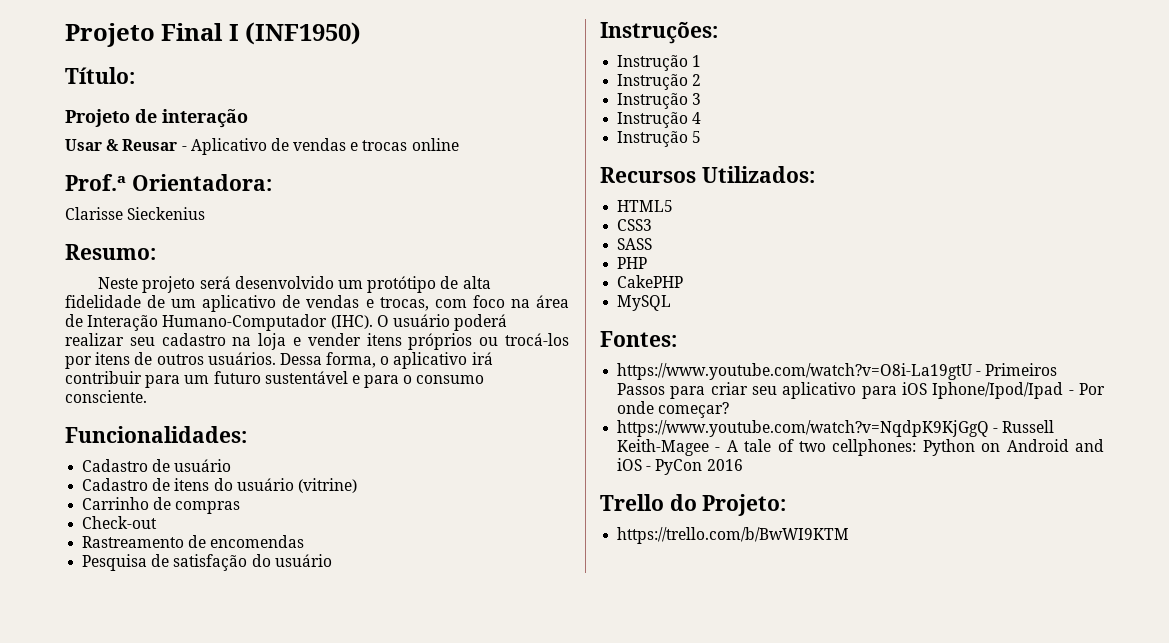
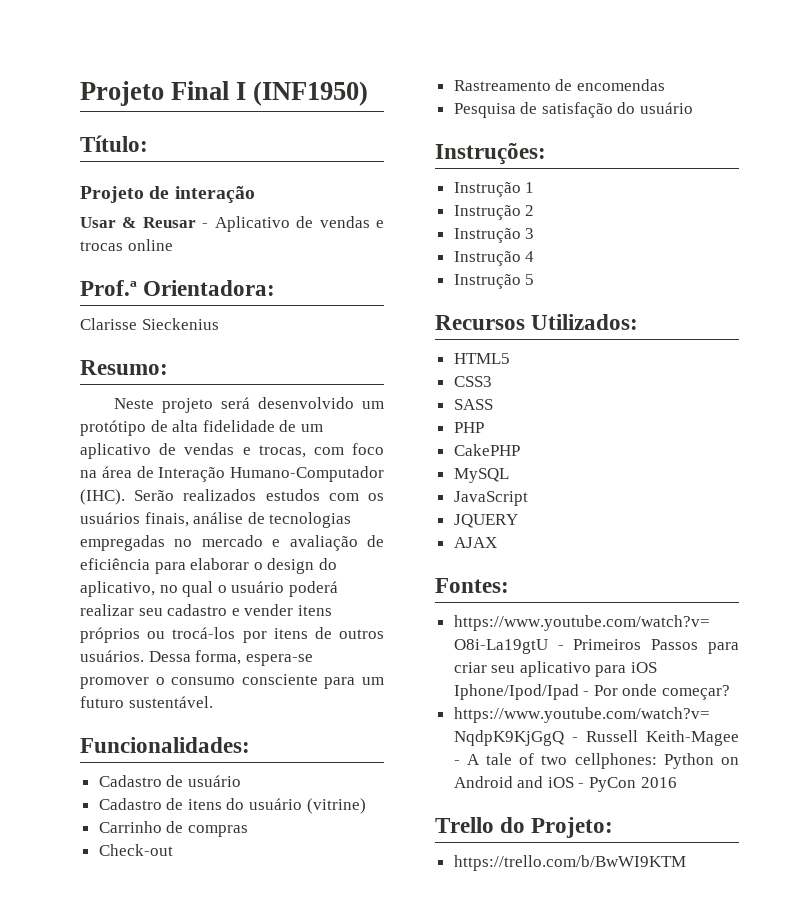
[376,315,389,327] O -> [134,489,384,501] [80,512,352,528] [80,535,384,551] [80,558,337,574] [80,581,227,597] Serão realizados estudos com os usuários finais, análise de tecnologias empregadas no mercado e avaliação de eficiência para elaborar o design do aplicativo, no qual o
[232,333,287,350] na loja -> (228, 610) none
[380,352,493,369] [65,371,485,388] [65,390,147,403] o aplicativo irá contribuir para um futuro sustentável e para o consumo consciente. -> [245,654,313,666] [80,674,384,689] [80,696,213,708] espera-se promover o consumo consciente para um futuro sustentável.
(672, 303) none -> [453,491,528,506] [453,514,518,528] [453,537,497,548] // JavaScript // JQUERY // AJAX

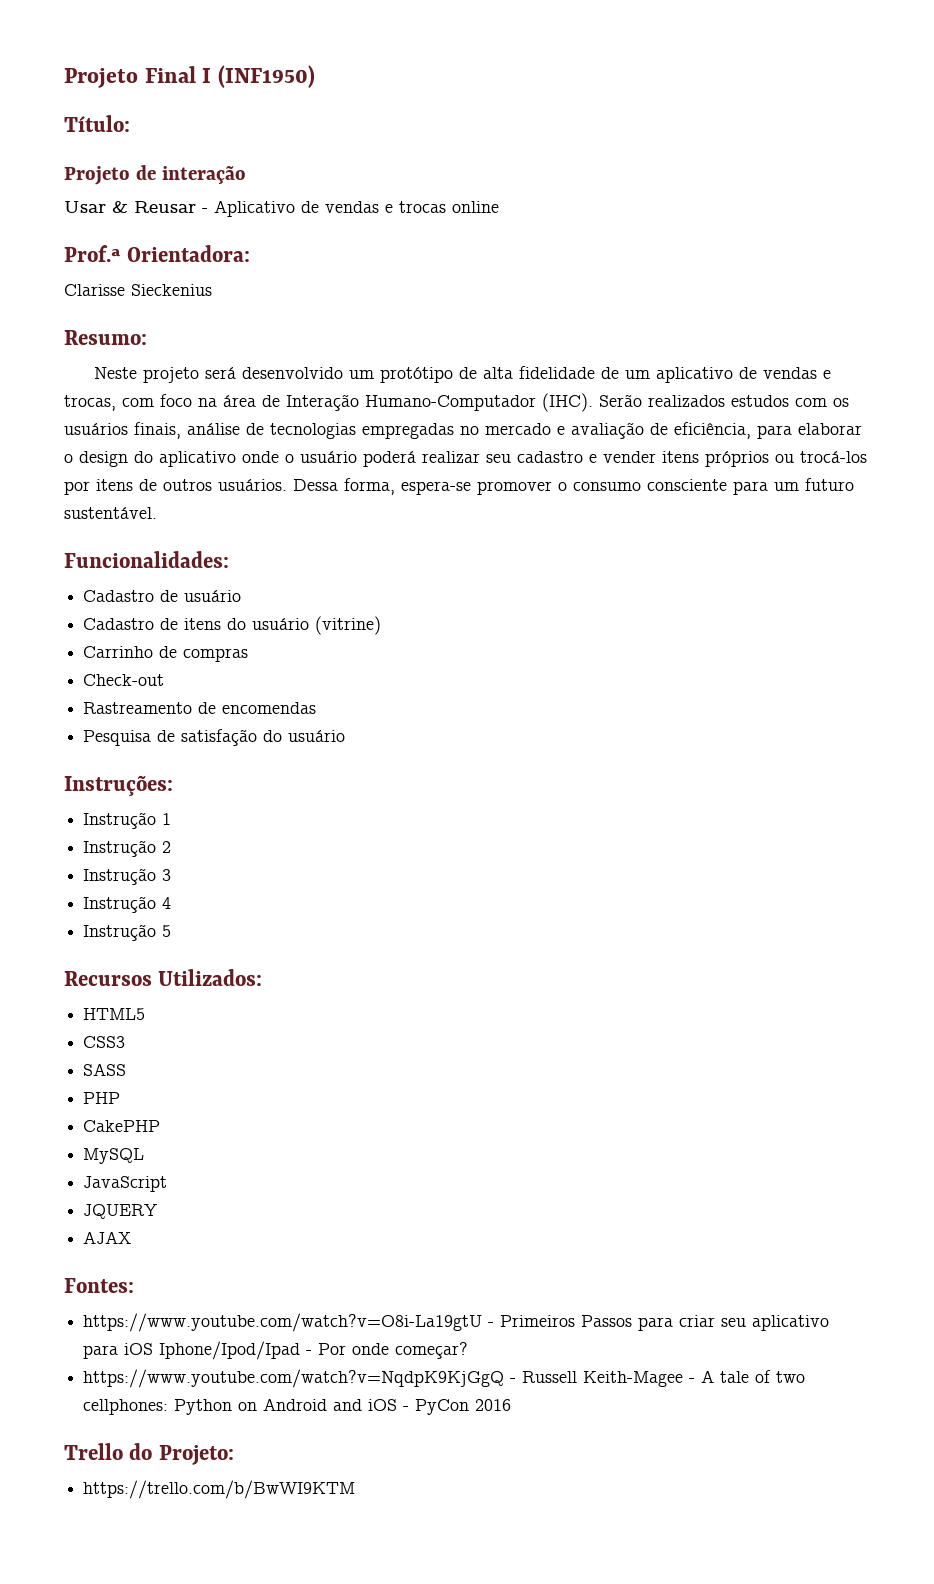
[80,558,150,570] eficiência -> [674,422,751,439] eficiência,
[80,581,214,597] aplicativo, no qual -> [159,451,279,467] aplicativo onde

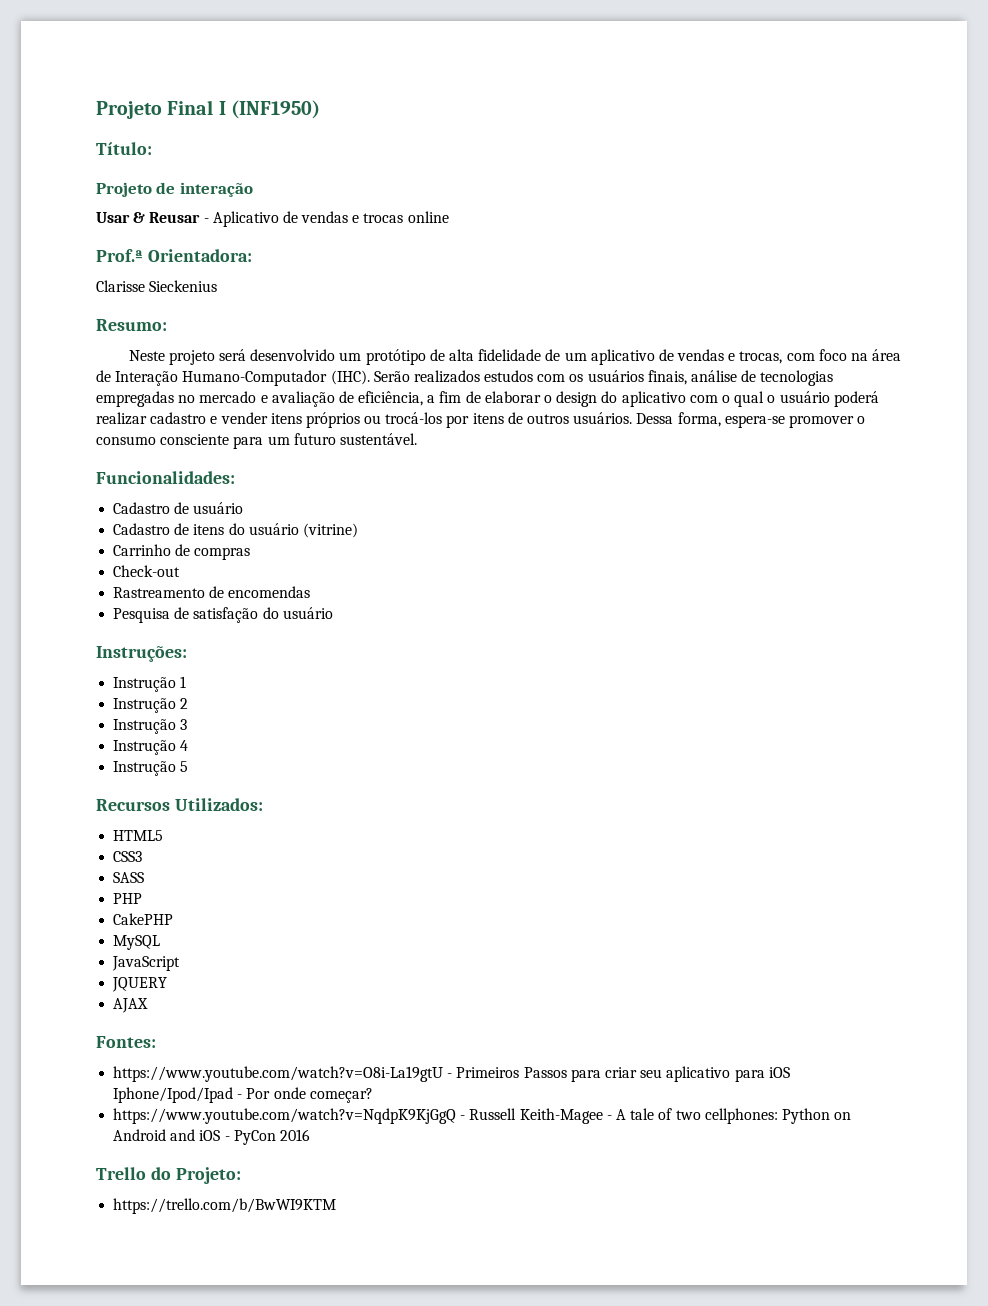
[757,425,792,439] para -> [427,391,481,403] a fim de
[242,451,279,463] onde -> [689,391,765,407] com o qual
[486,454,511,463] seu -> (147, 418) none

